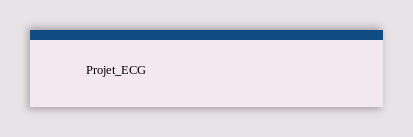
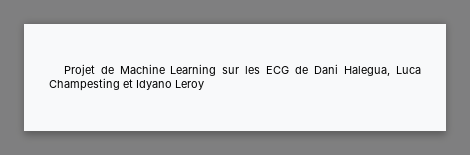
[86,66,146,77] Projet_ECG -> [63,64,421,76] [49,78,204,91] Projet de Machine Learning sur les ECG de Dani Halegua, Luca Champesting et Idyano Leroy

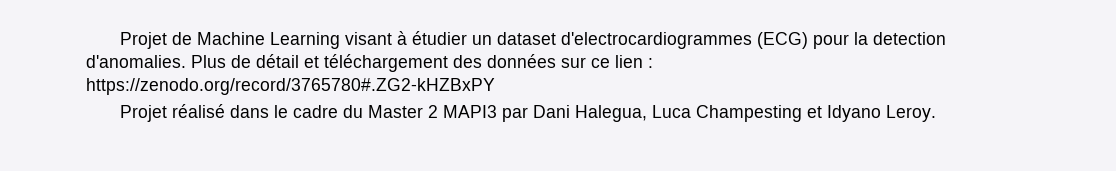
[222,66,309,74] sur les ECG de -> [344,31,946,49] [86,54,653,72] [86,78,495,95] [119,104,528,122] visant à étudier un dataset d'electrocardiogrammes (ECG) pour la detection d'anomalies. Plus de détail et téléchargement des données sur ce lien : https://zenodo.org/record/3765780#.ZG2-kHZBxPY // Projet réalisé dans le cadre du Master 2 MAPI3 par
[175,80,204,90] Leroy -> [885,105,936,122] Leroy.

